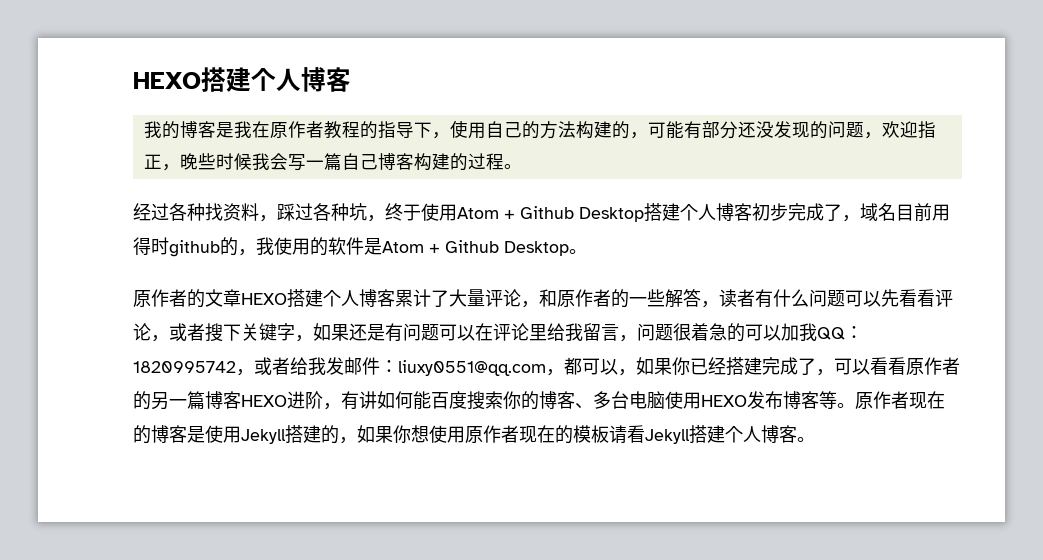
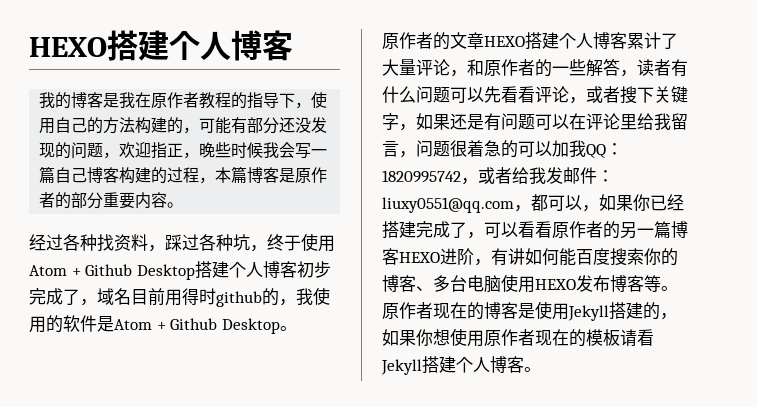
(504, 161) none -> [199,166,328,184] [39,192,168,209] ，本篇博客是原作者的部分重要内容

